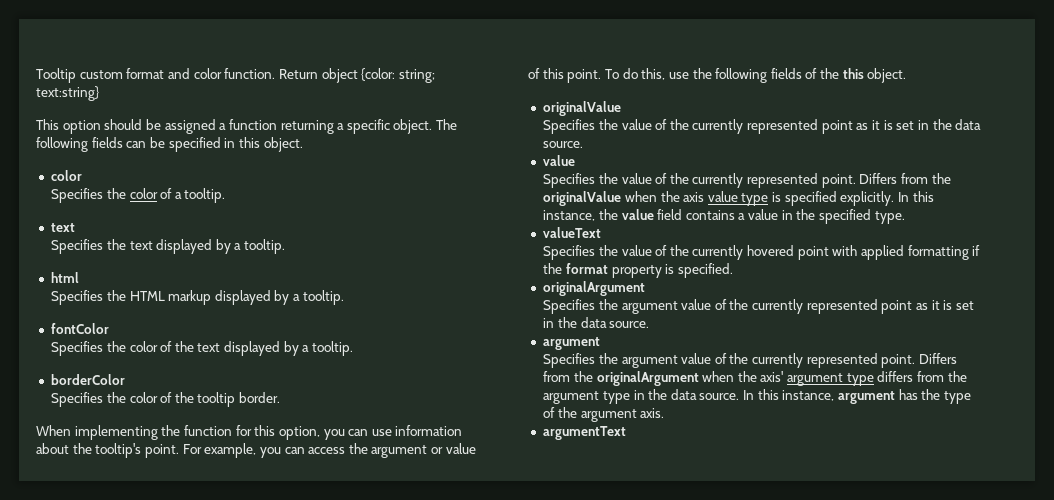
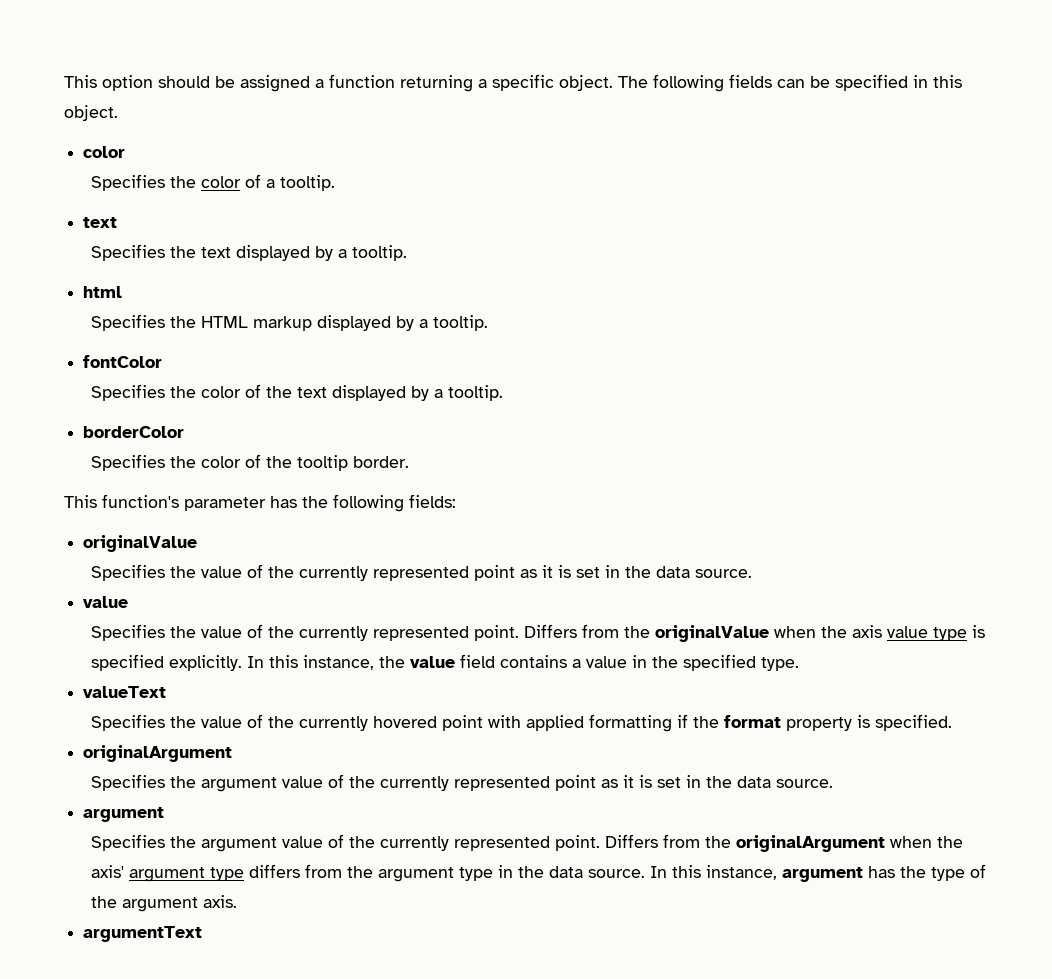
[36,68,435,83] [36,86,99,101] Tooltip custom format and color function. Return object {color: string; text:string} // -> (64, 81) none
[36,425,463,440] [36,443,476,458] [528,68,907,83] When implementing the function for this option, you can use information about the tooltip's point. For example, you can access the argument or value of this point. To do this, use the following fields of the this object. -> [64,494,456,512] This function's parameter has the following fields:

